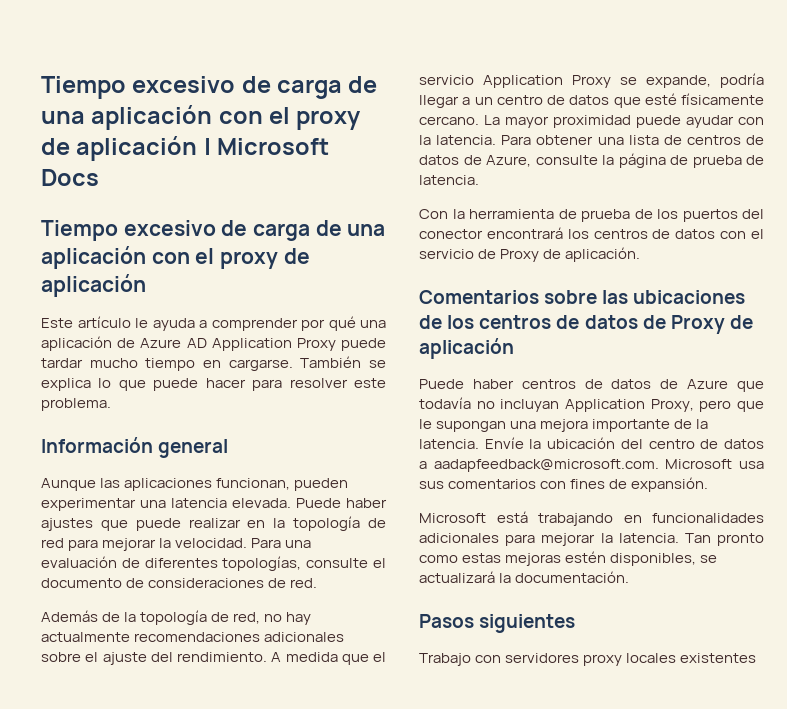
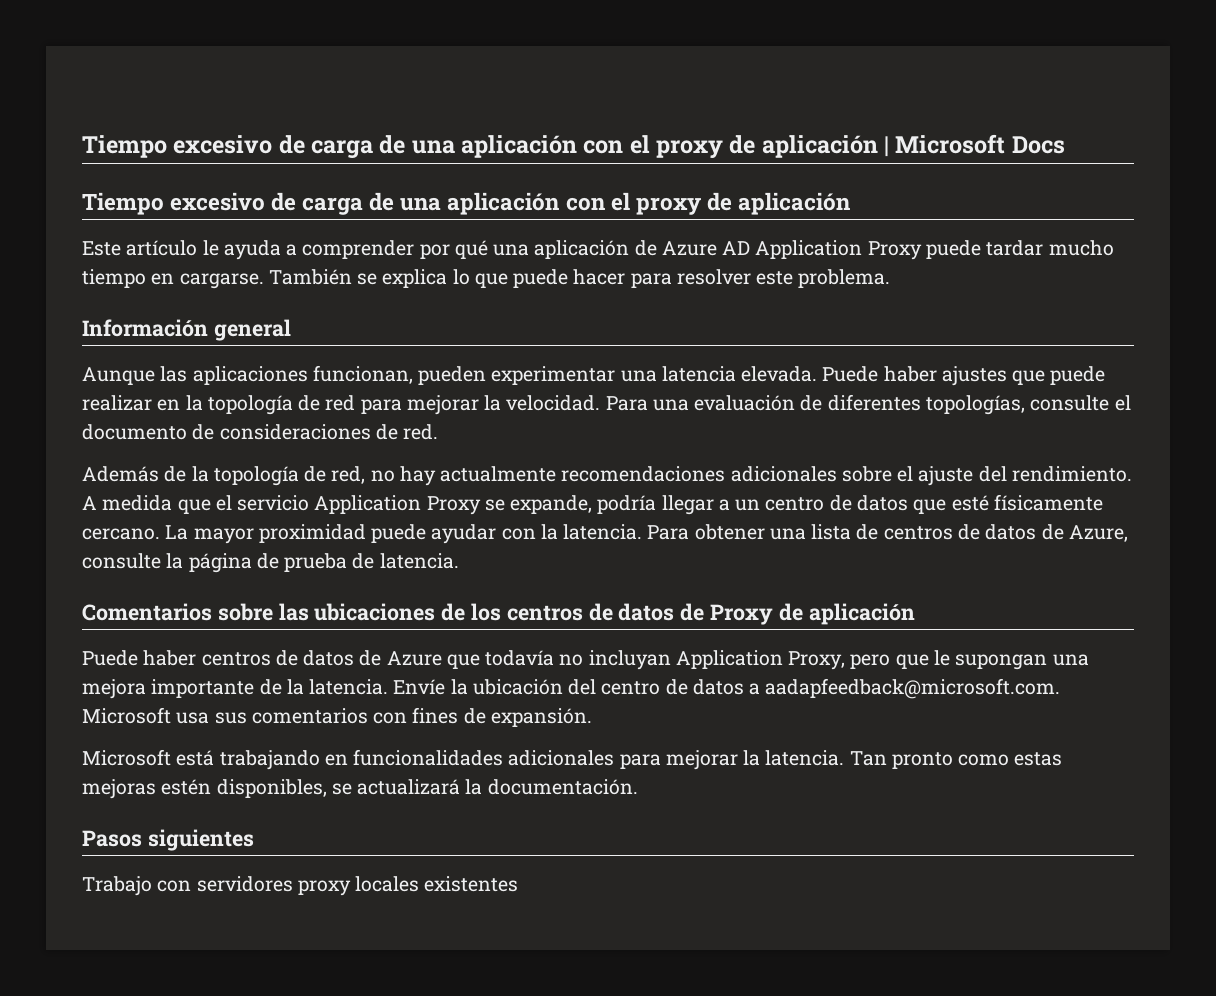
[419,209,764,222] [419,227,764,239] [419,247,641,262] // Con la herramienta de prueba de los puertos del conector encontrará los centros de datos con el servicio de Proxy de aplicación. -> (459, 561) none

